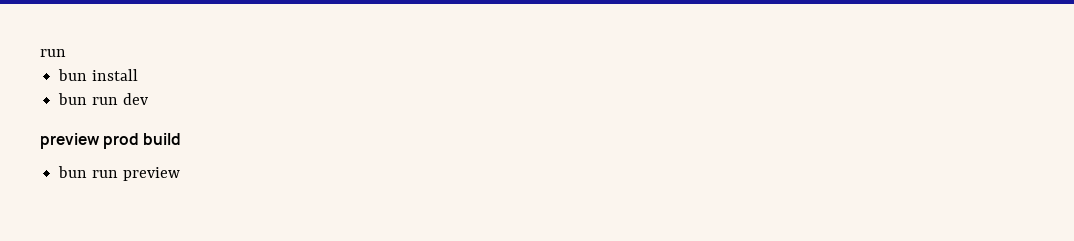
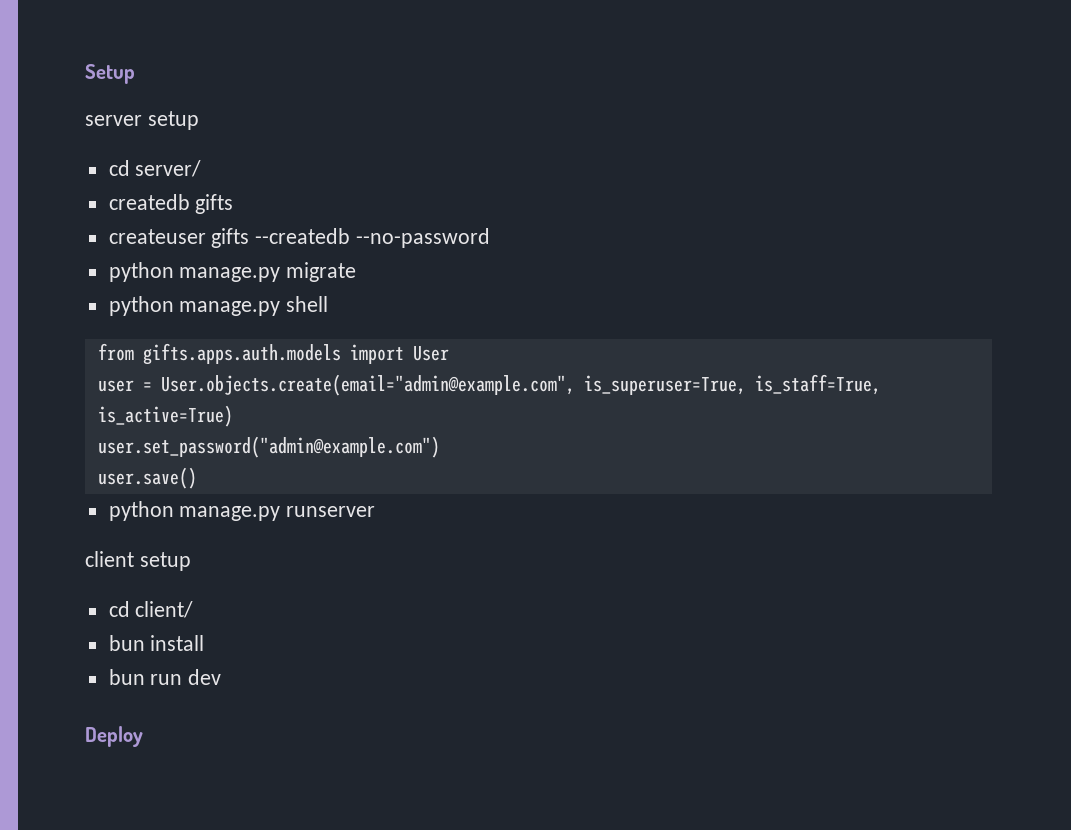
[40,49,66,57] run -> [85,64,135,84] [85,111,199,130] [108,160,202,177] [108,194,234,214] [108,228,491,248] [108,262,357,282] [108,296,329,316] [97,343,449,365] [97,374,881,396] [97,405,233,427] [97,436,440,458] [97,467,197,489] [108,501,376,521] [85,551,191,571] [108,601,194,618] Setup // server setup // cd server/ // createdb gifts // createuser gifts --createdb --no-password // python manage.py migrate // python manage.py shell // from gifts.apps.auth.models import User // user = User.objects.create(email="admin@example.com", is_superuser=True, is_staff=True, is_active=True) // user.set_password("admin@example.com") // user.save() // python manage.py runserver // client setup // cd client/
[40,133,182,149] [58,166,180,181] preview prod build // bun run preview -> [85,726,143,747] Deploy

